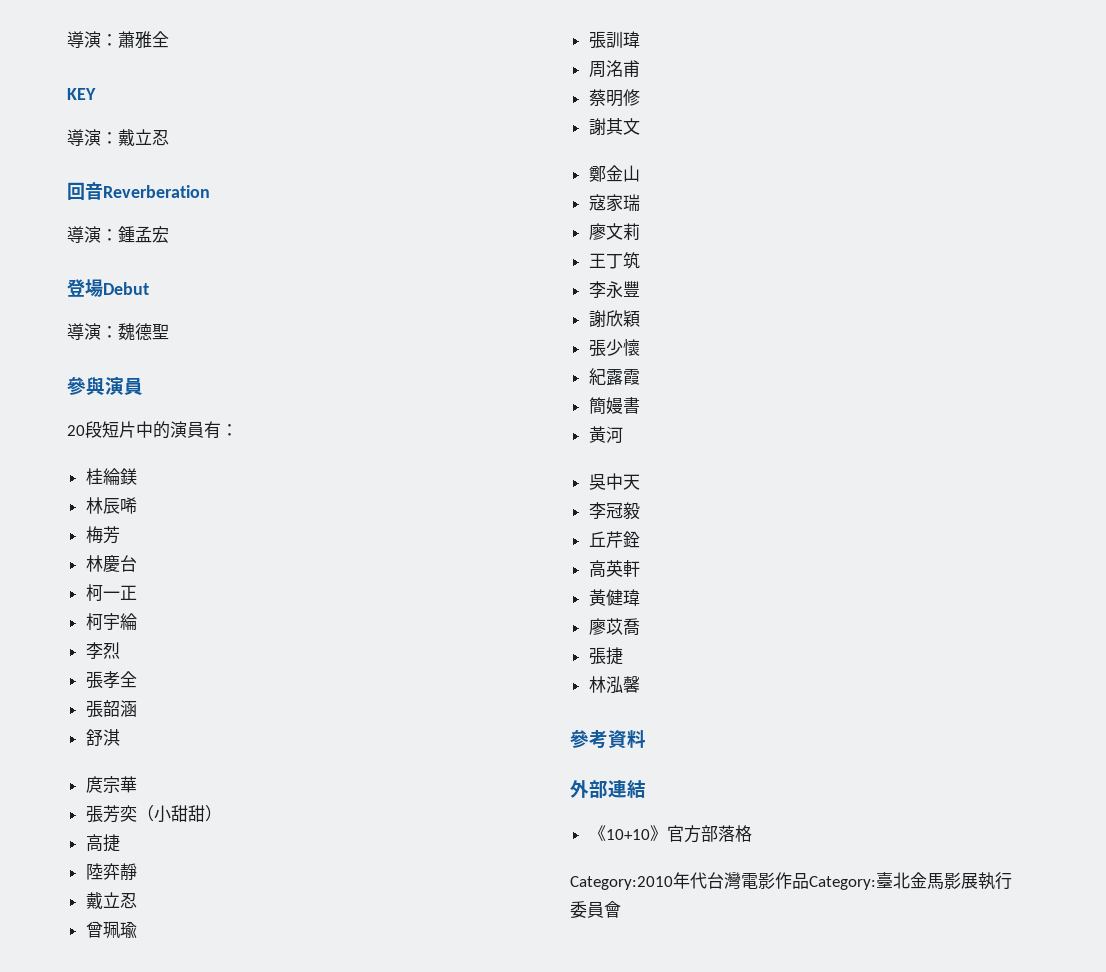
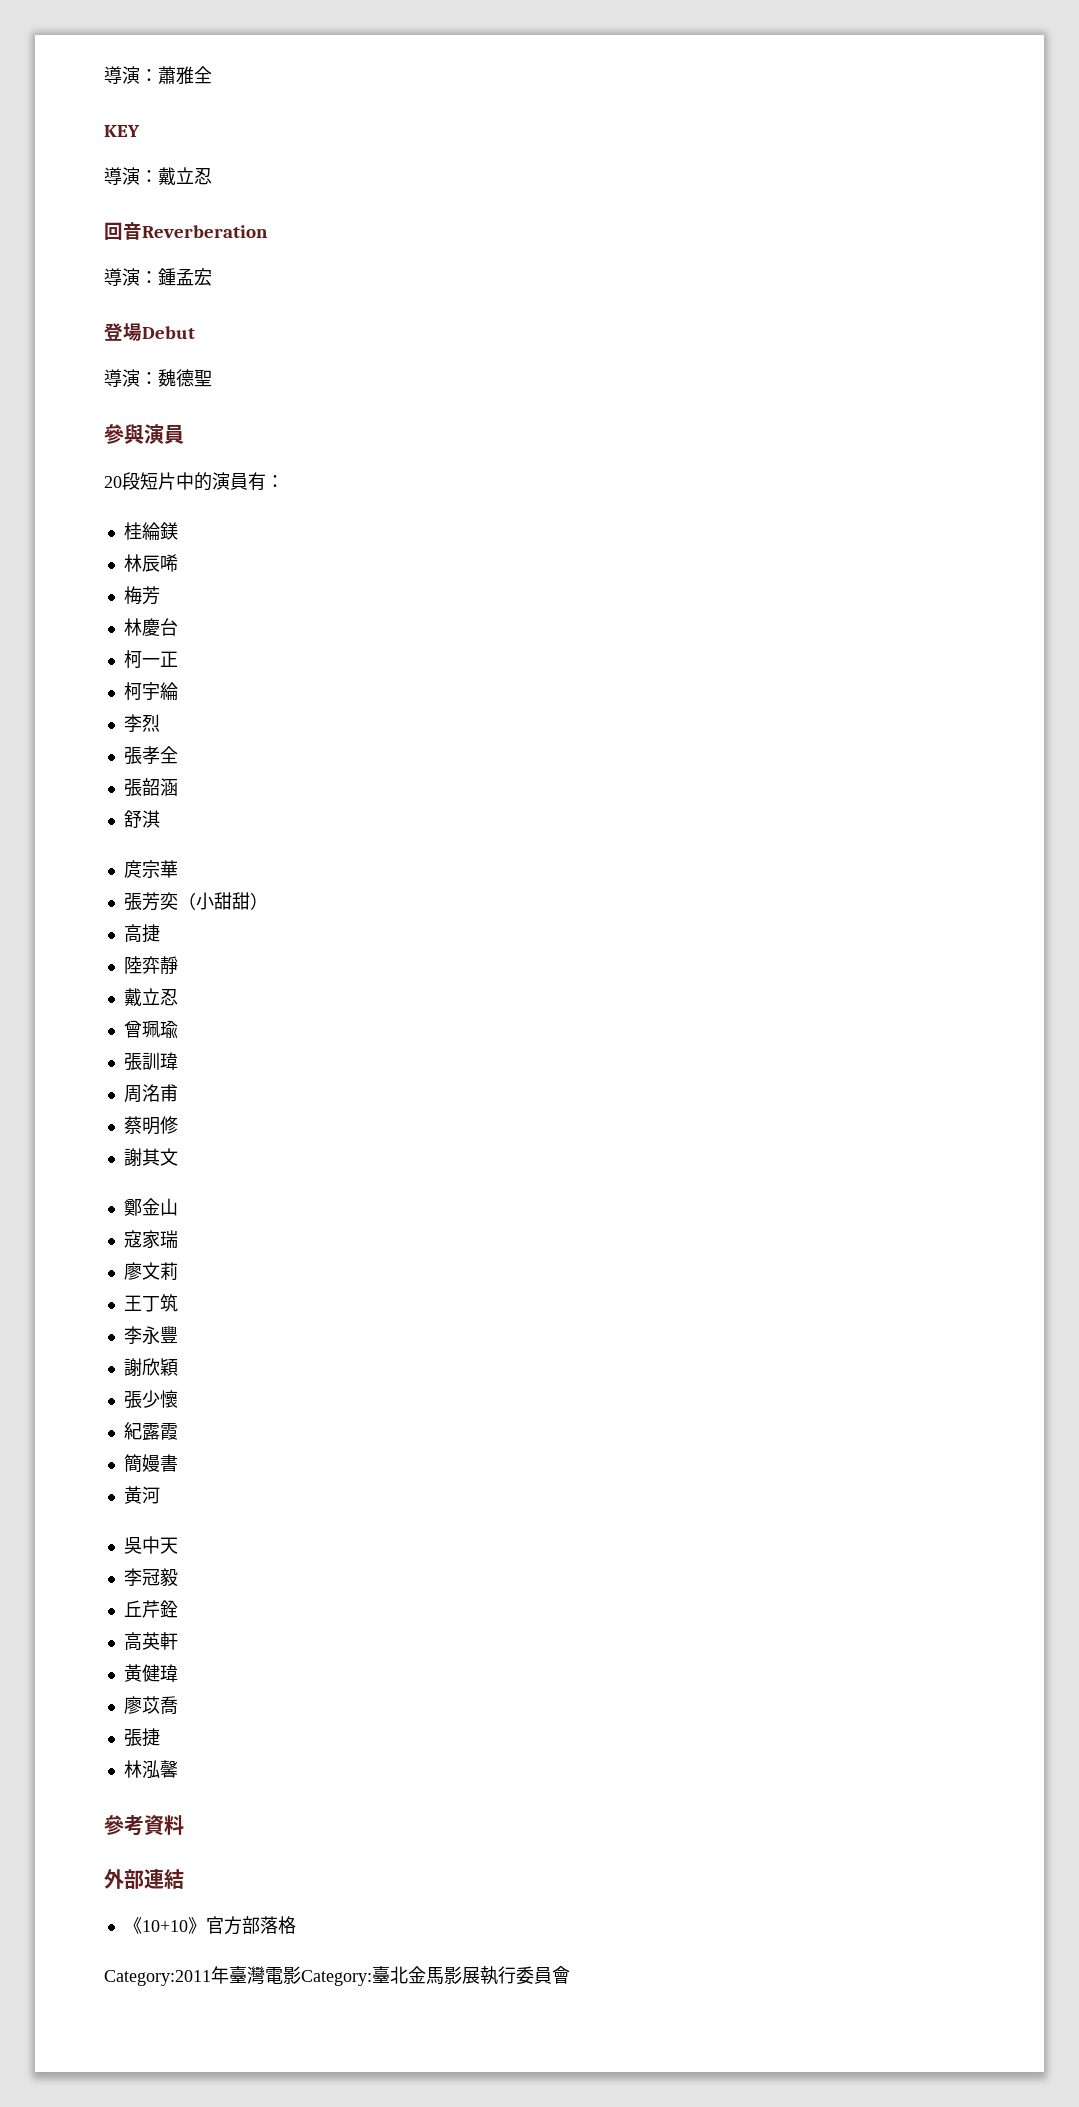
[570,872,809,890] Category:2010年代台灣電影作品 -> [104,1966,301,1986] Category:2011年臺灣電影

